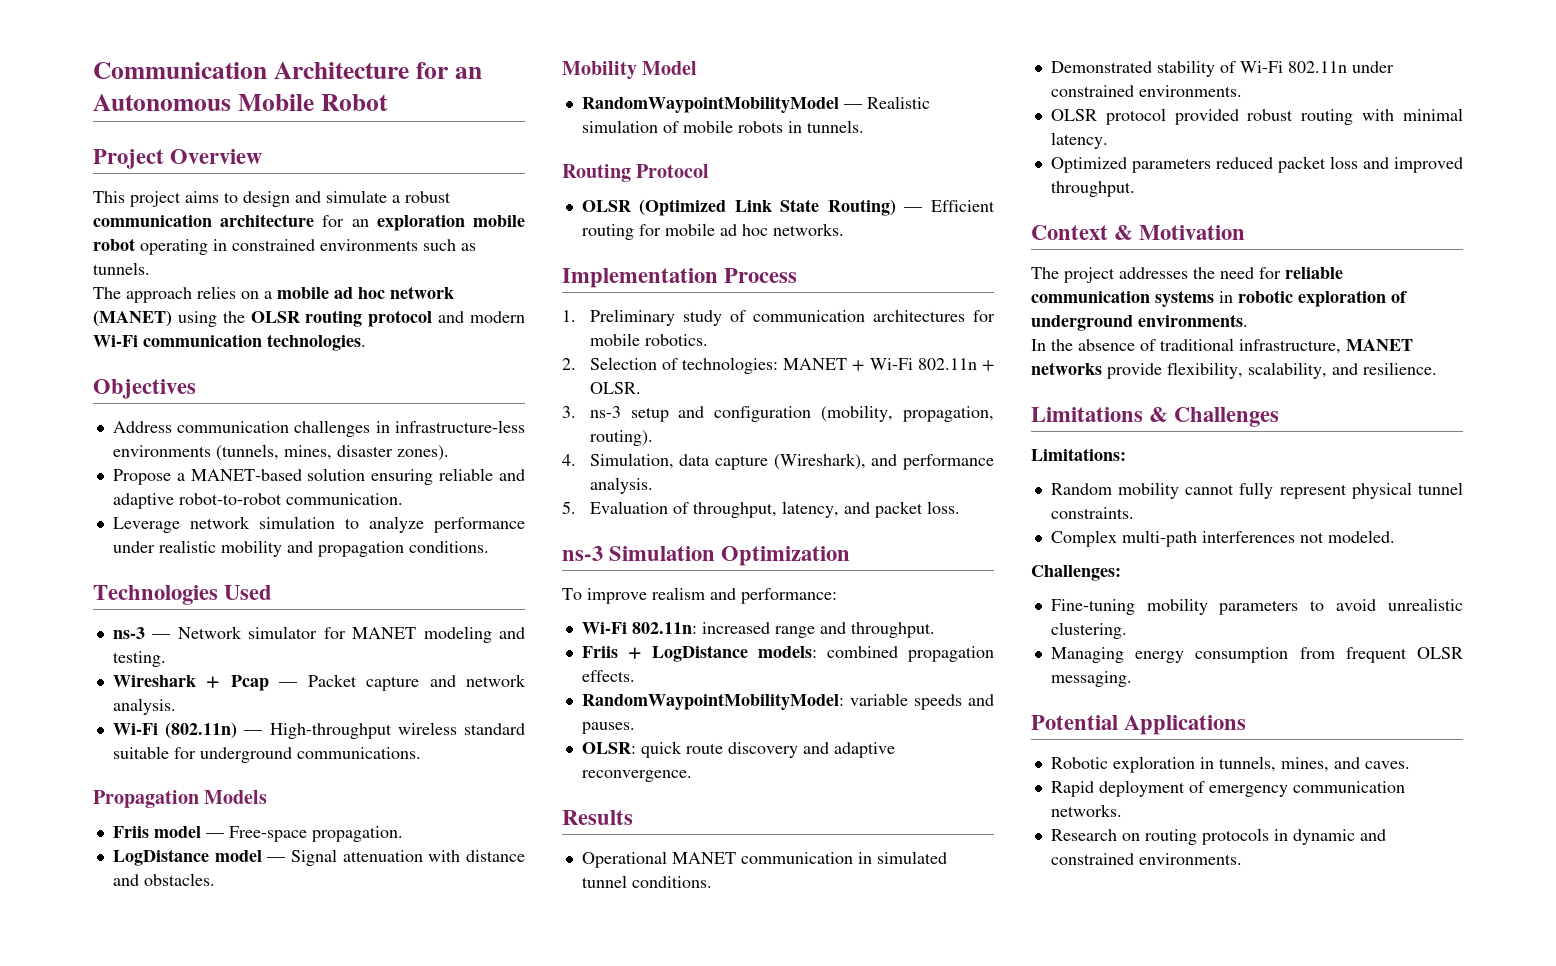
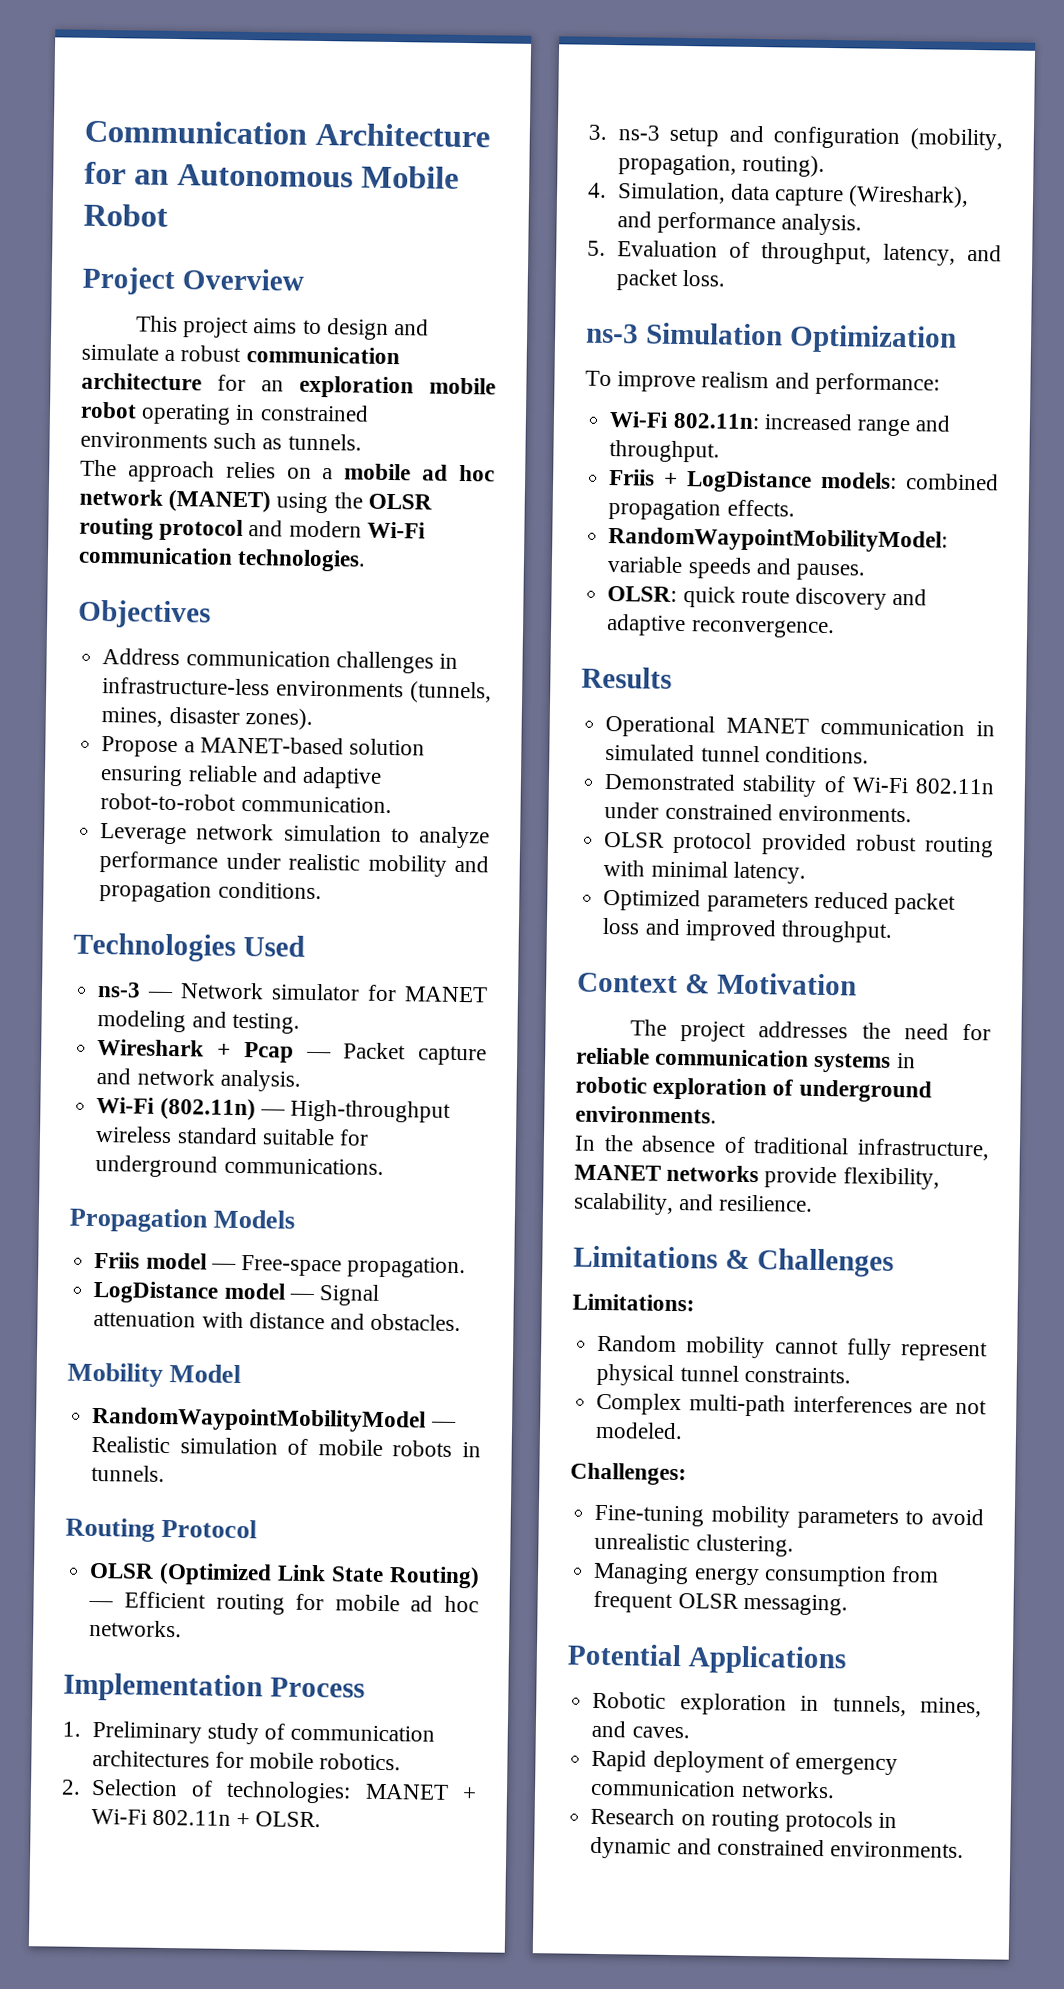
(1295, 537) none -> [919,1402,949,1414] are

